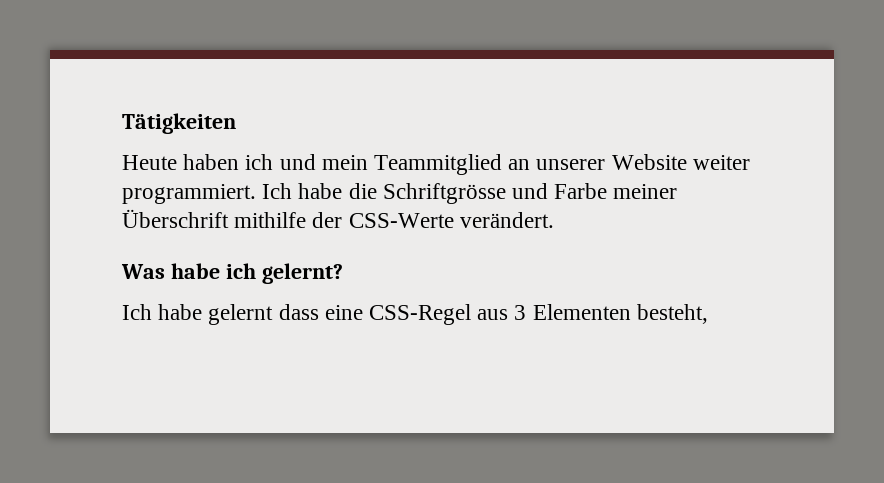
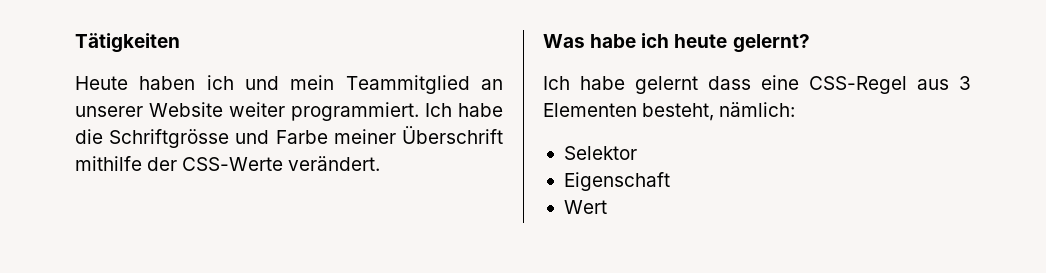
(256, 271) none -> [674,34,728,48] heute
(708, 314) none -> [719,102,796,117] [563,146,637,160] [563,172,670,191] [563,200,607,214] nämlich: // Selektor // Eigenschaft // Wert

